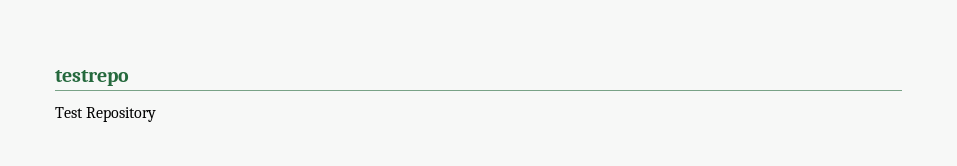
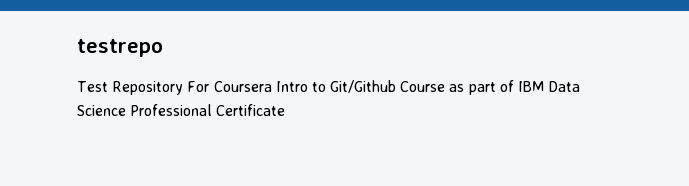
(157, 114) none -> [187,80,581,95] [77,104,286,116] For Coursera Intro to Git/Github Course as part of IBM Data Science Professional Certificate

